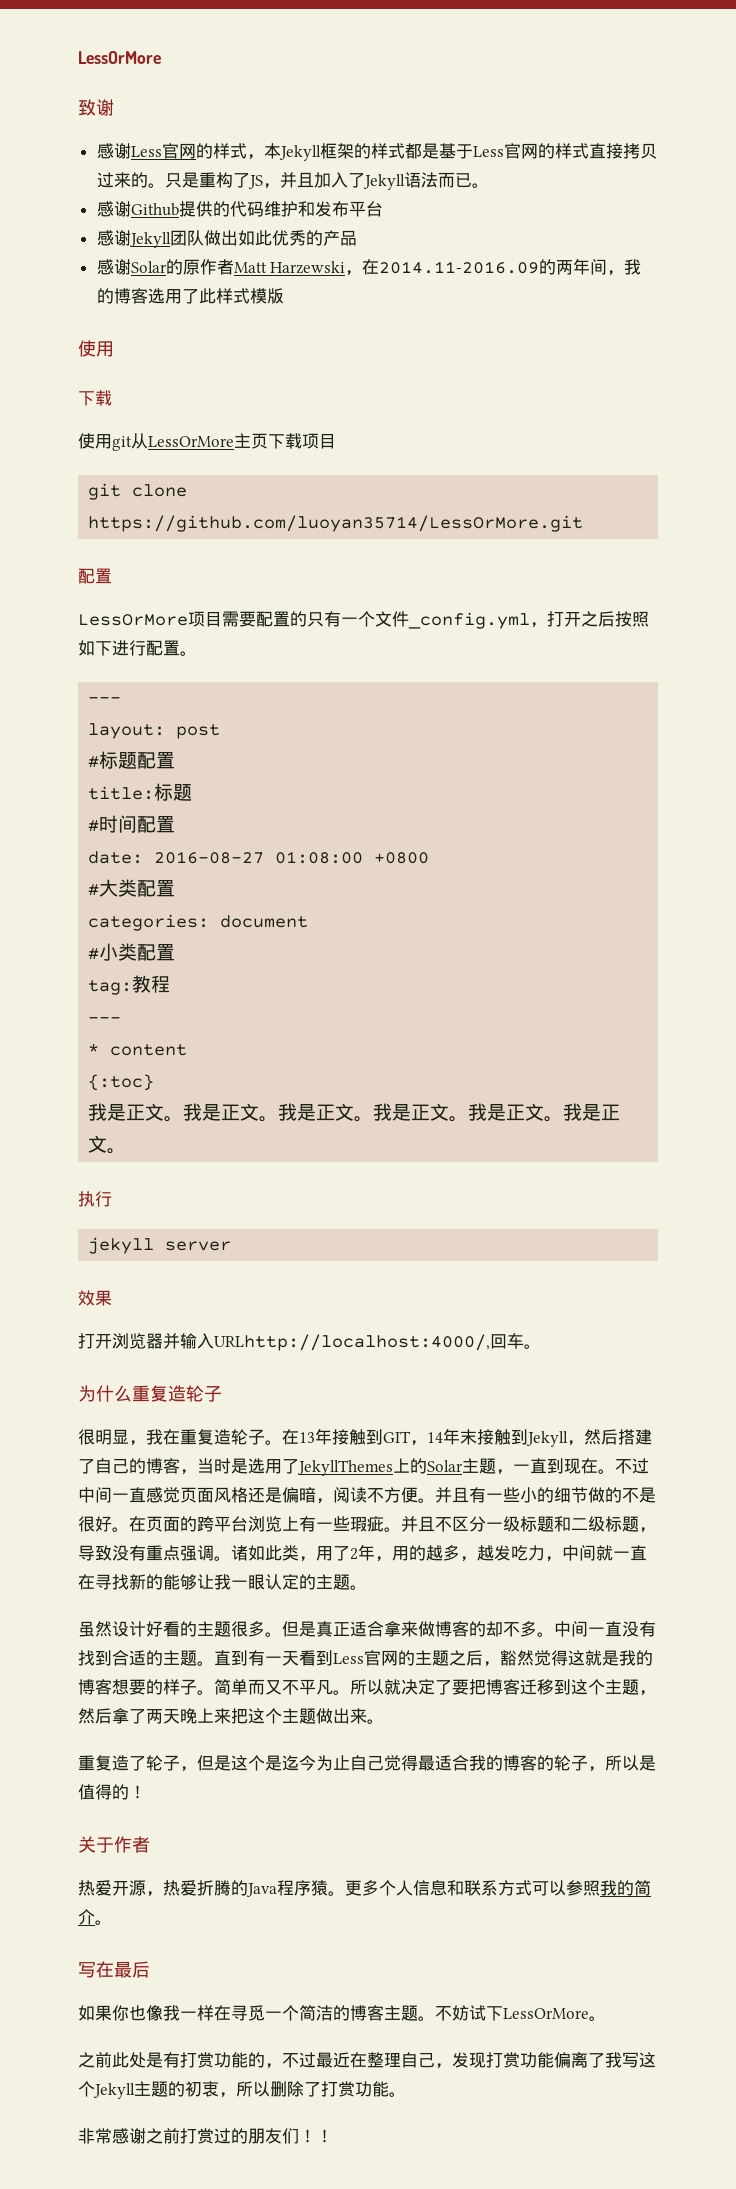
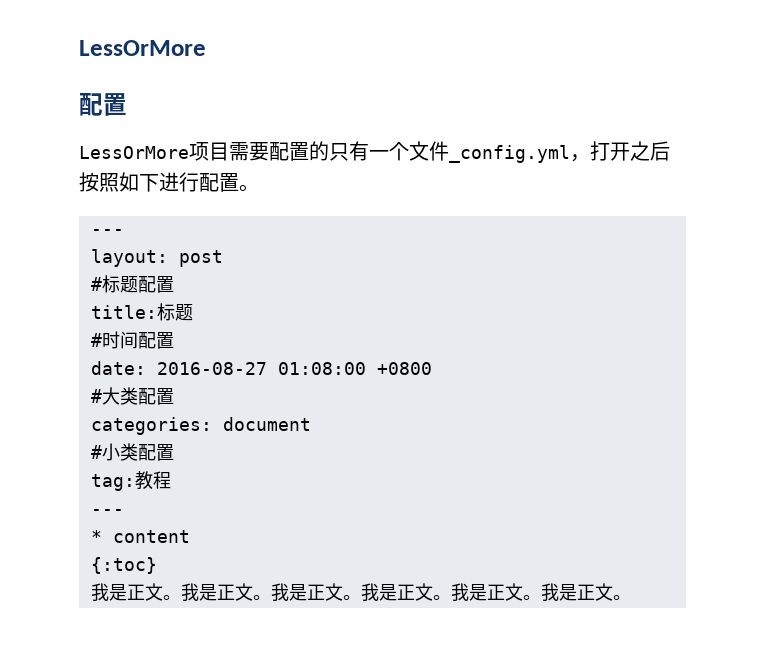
[78,51,161,64] [78,99,114,116] [96,143,657,161] [96,172,489,190] [96,201,383,217] [96,230,357,248] [96,258,642,276] [96,288,284,304] [78,340,114,357] [78,390,112,406] [78,433,336,451] [88,483,188,500] [88,515,584,532] LessOrMore // 致谢 // 感谢Less官网的样式，本Jekyll框架的样式都是基于Less官网的样式直接拷贝过来的。只是重构了JS，并且加入了Jekyll语法而已。 // 感谢Github提供的代码维护和发布平台 // 感谢Jekyll团队做出如此优秀的产品 // 感谢Solar的原作者Matt Harzewski，在2014.11-2016.09的两年间，我的博客选用了此样式模版 // 使用 // 下载 // 使用git从LessOrMore主页下载项目 // git clone https://github.com/luoyan35714/LessOrMore.git -> [79,40,206,56] LessOrMore
[78,1191,112,1207] [88,1237,232,1254] [78,1290,112,1306] [78,1333,541,1351] [78,1385,222,1402] [78,1428,652,1447] [78,1458,649,1476] [78,1487,656,1504] [78,1516,656,1533] [78,1544,647,1562] [78,1574,367,1590] [78,1621,656,1637] [78,1650,653,1667] [78,1679,656,1696] [78,1708,384,1724] [78,1755,656,1772] [78,1784,146,1800] [78,1836,150,1853] [78,1880,651,1897] [78,1909,112,1925] [78,1961,150,1978] [78,2005,606,2021] [78,2052,656,2069] [78,2081,406,2099] [78,2128,333,2144] // 执行 // jekyll server // 效果 // 打开浏览器并输入URLhttp://localhost:4000/,回车。 // 为什么重复造轮子 // 很明显，我在重复造轮子。在13年接触到GIT，14年末接触到Jekyll，然后搭建了自己的博客，当时是选用了JekyllThemes上的Solar主题，一直到现在。不过中间一直感觉页面风格还是偏暗，阅读不方便。并且有一些小的细节做的不是很好。在页面的跨平台浏览上有一些瑕疵。并且不区分一级标题和二级标题，导致没有重点强调。诸如此类，用了2年，用的越多，越发吃力，中间就一直在寻找新的能够让我一眼认定的主题。 // 虽然设计好看的主题很多。但是真正适合拿来做博客的却不多。中间一直没有找到合适的主题。直到有一天看到Less官网的主题之后，豁然觉得这就是我的博客想要的样子。简单而又不平凡。所以就决定了要把博客迁移到这个主题，然后拿了两天晚上来把这个主题做出来。 // 重复造了轮子，但是这个是迄今为止自己觉得最适合我的博客的轮子，所以是值得的！ // 关于作者 // 热爱开源，热爱折腾的Java程序猿。更多个人信息和联系方式可以参照我的简介。 // 写在最后 // 如果你也像我一样在寻觅一个简洁的博客主题。不妨试下LessOrMore。 // 之前此处是有打赏功能的，不过最近在整理自己，发现打赏功能偏离了我写这个Jekyll主题的初衷，所以删除了打赏功能。 // 非常感谢之前打赏过的朋友们！！ -> (631, 597) none

